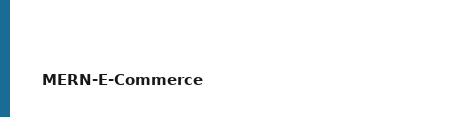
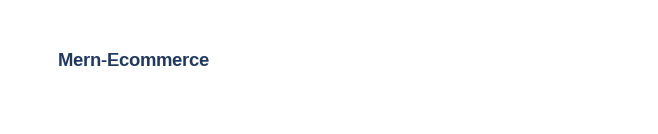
[42,74,203,85] MERN-E-Commerce -> [58,53,209,66] Mern-Ecommerce

